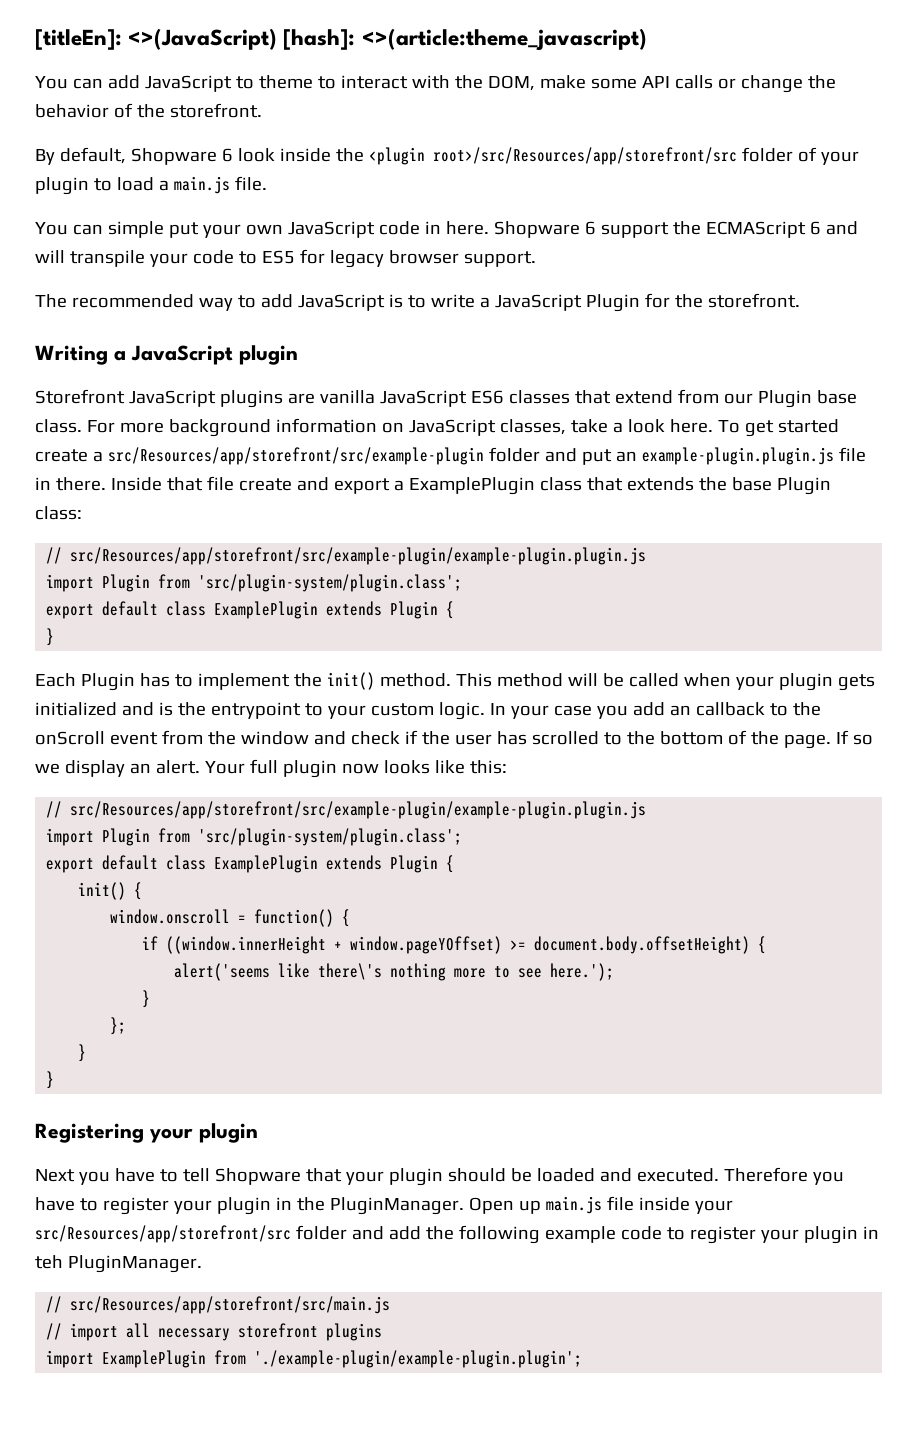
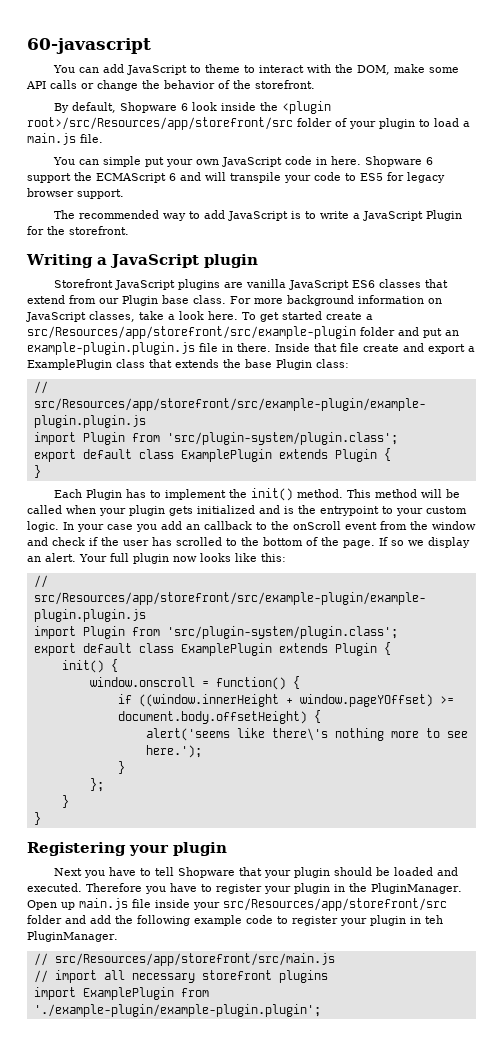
[35,28,647,51] [titleEn]: <>(JavaScript) [hash]: <>(article:theme_javascript) -> [27,38,151,54] 60-javascript

